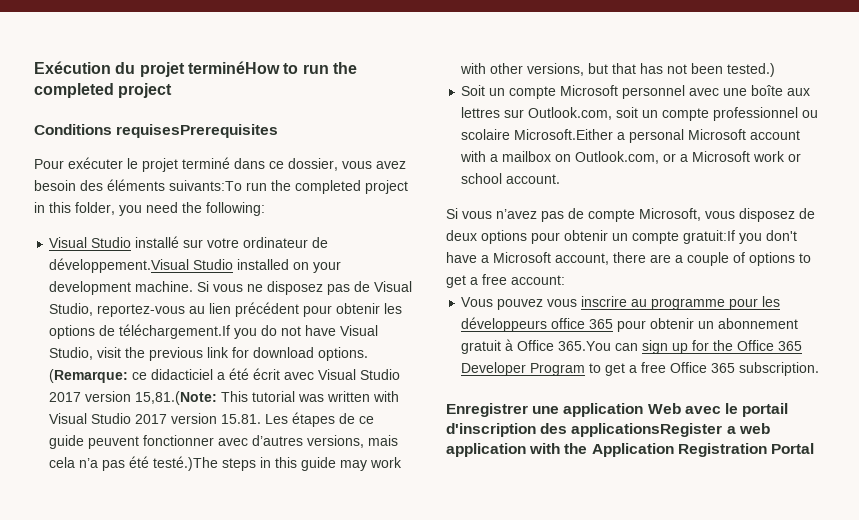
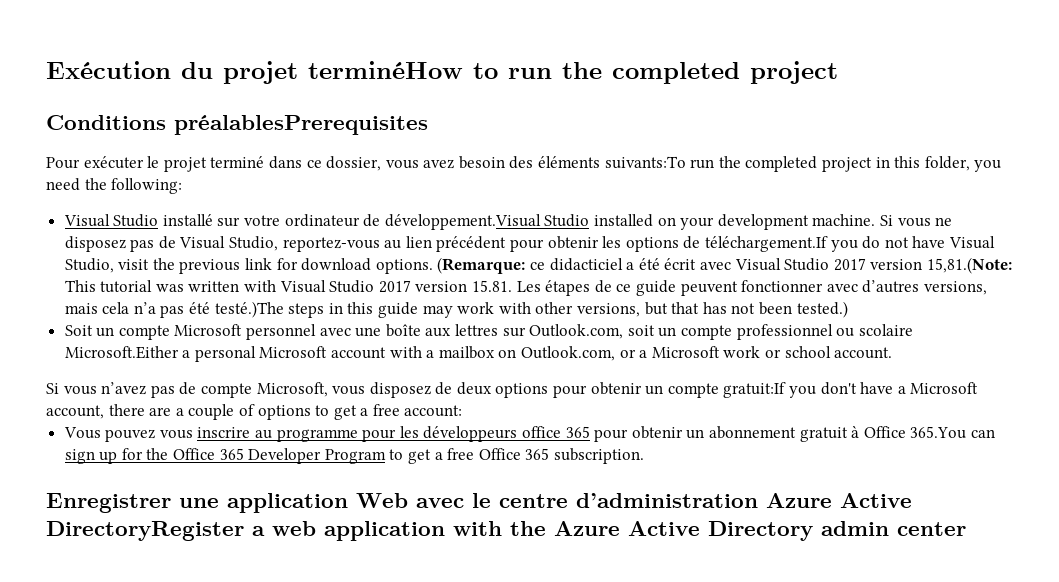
[116,124,279,138] requisesPrerequisites -> [174,115,428,135] préalablesPrerequisites
[742,403,789,417] [446,423,723,437] portail d'inscription des applicationsRegister -> [499,493,912,508] [46,521,244,541] centre d’administration Azure Active DirectoryRegister
[591,443,814,457] Application Registration Portal -> [554,521,966,541] Azure Active Directory admin center

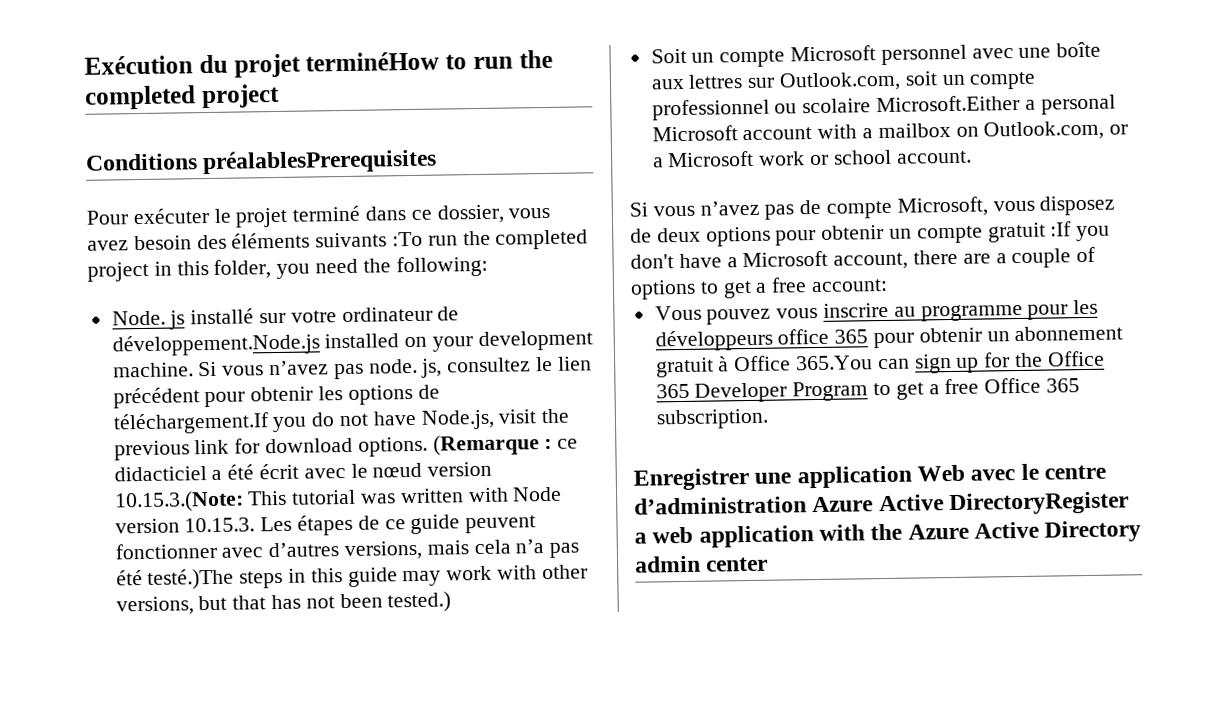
[604,156,686,169] suivants:To -> [315,231,424,248] suivants :To
[63,214,159,227] Visual Studio -> [111,310,186,330] Node. js
[384,214,590,230] développement.Visual Studio -> [111,333,320,357] développement.Node.js
[935,217,953,226] [64,236,402,252] ne disposez pas de Visual Studio, reportez-vous au -> [269,356,554,380] n’avez pas node. js, consultez le
[948,236,995,249] [64,258,114,273] Visual Studio, -> [420,409,495,430] Node.js,
[437,257,526,274] (Remarque: -> [432,434,553,456] (Remarque :
[734,257,1012,274] Visual Studio 2017 version 15,81.(Note: -> [350,461,493,478] [113,490,244,513] le nœud version 10.15.3.(Note:
[279,280,513,293] Visual Studio 2017 version 15.81. -> [512,486,563,502] [114,517,256,534] Node version 10.15.3.
[723,382,787,398] gratuit:If -> [987,221,1073,243] gratuit :If

